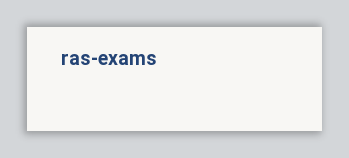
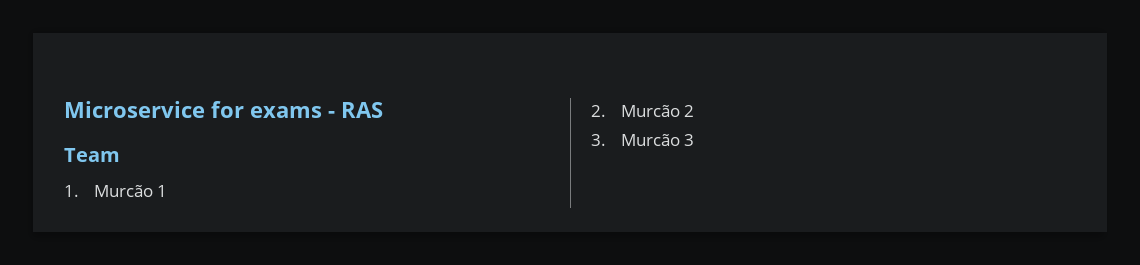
[61,53,157,65] ras-exams -> [64,101,383,118] [64,148,120,162] [64,185,168,197] [591,105,695,117] [591,134,695,146] Microservice for exams - RAS // Team // 1. Murcão 1 // 2. Murcão 2 // 3. Murcão 3

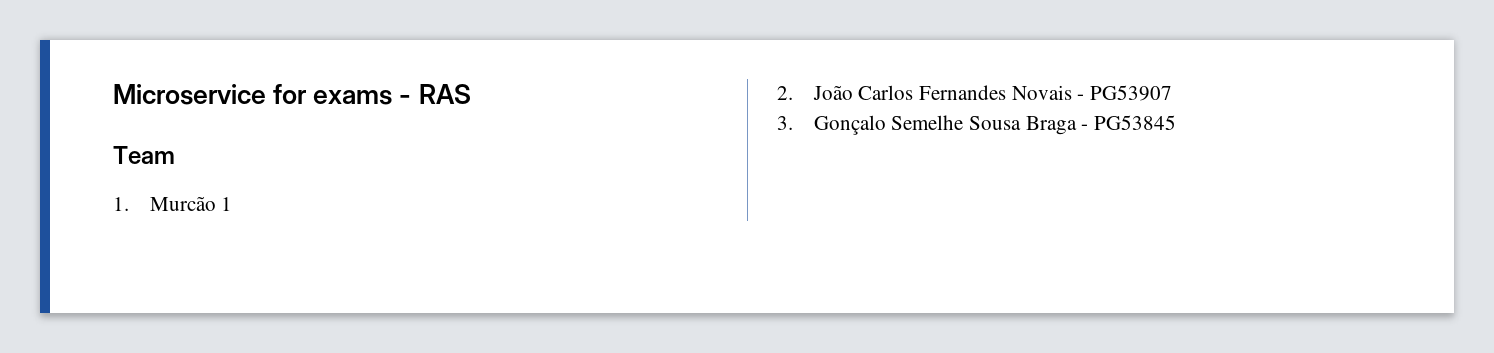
[620,105,695,117] [591,134,695,146] Murcão 2 // 3. Murcão 3 -> [812,85,1173,101] [777,115,1177,135] João Carlos Fernandes Novais - PG53907 // 3. Gonçalo Semelhe Sousa Braga - PG53845

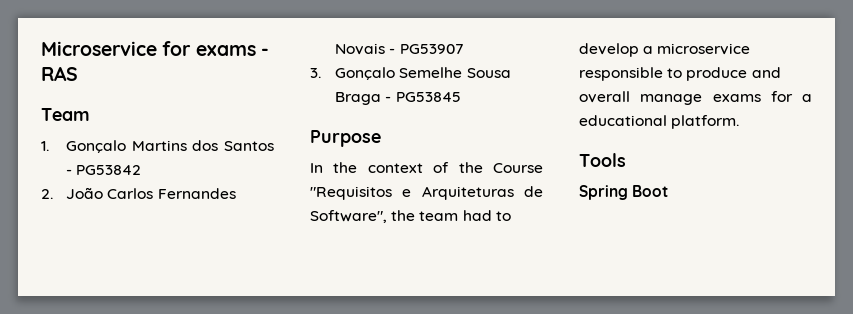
[149,196,233,211] Murcão 1 -> [66,140,274,153] [66,165,142,175] Gonçalo Martins dos Santos - PG53842
(1177, 122) none -> [310,130,381,147] [310,162,543,173] [310,186,543,200] [310,210,511,223] [579,43,751,57] [579,67,781,81] [579,91,812,105] [579,115,740,129] [579,153,626,167] [579,185,669,200] // Purpose // In the context of the Course "Requisitos e Arquiteturas de Software", the team had to develop a microservice responsible to produce and overall manage exams for a educational platform. // Tools // Spring Boot

